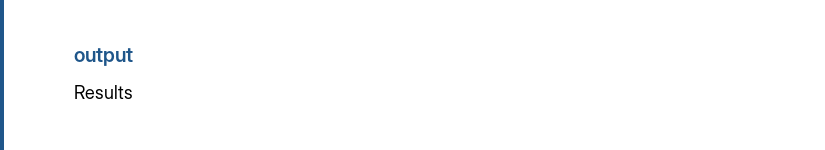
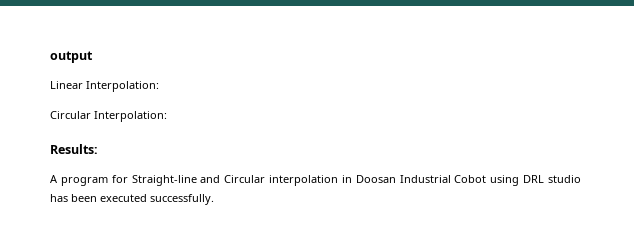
[74,85,133,99] Results -> [50,81,159,92] [50,111,167,122] [50,144,98,154] [50,175,582,186] [50,194,214,205] Linear Interpolation: // Circular Interpolation: // Results: // A program for Straight-line and Circular interpolation in Doosan Industrial Cobot using DRL studio has been executed successfully.

